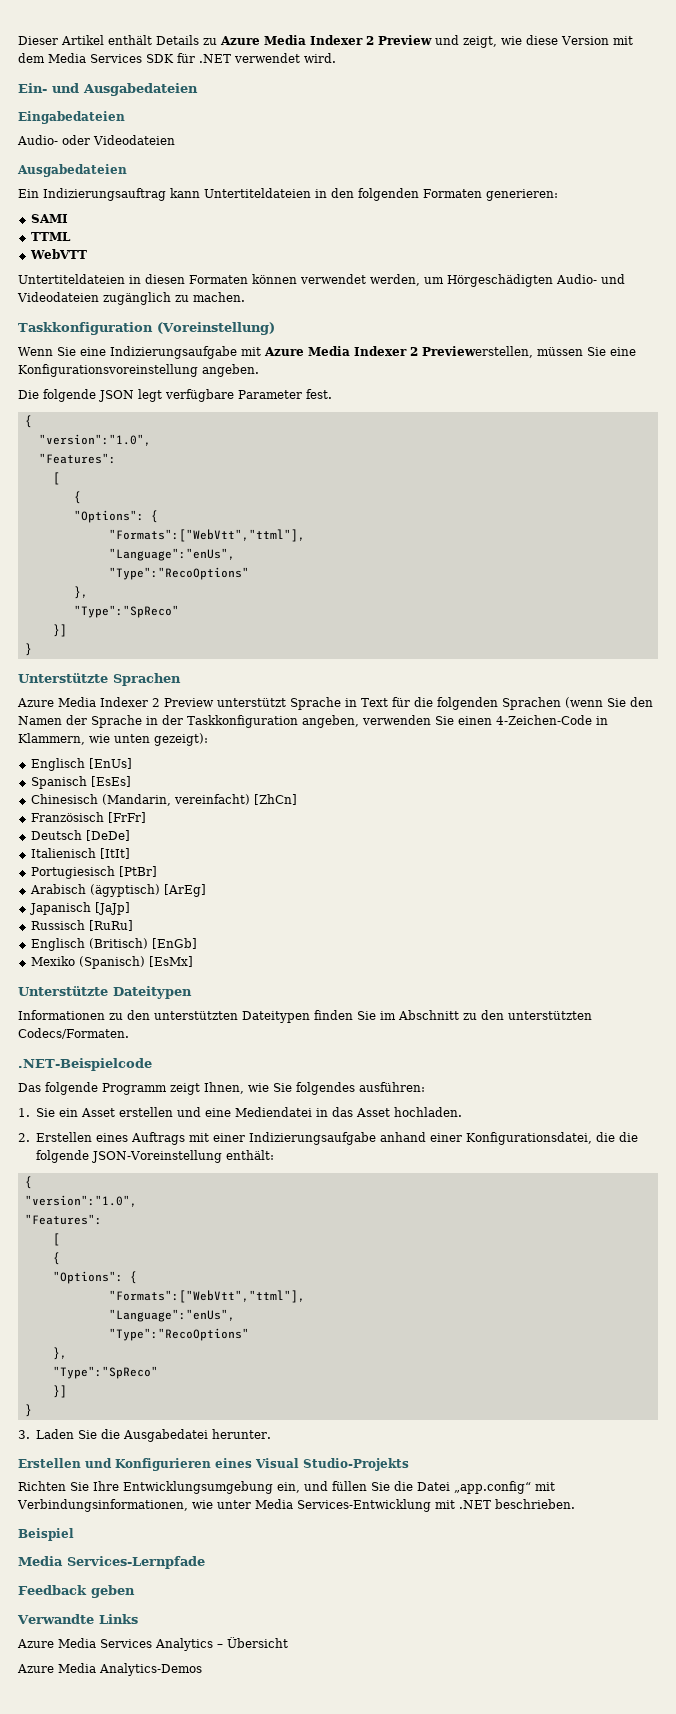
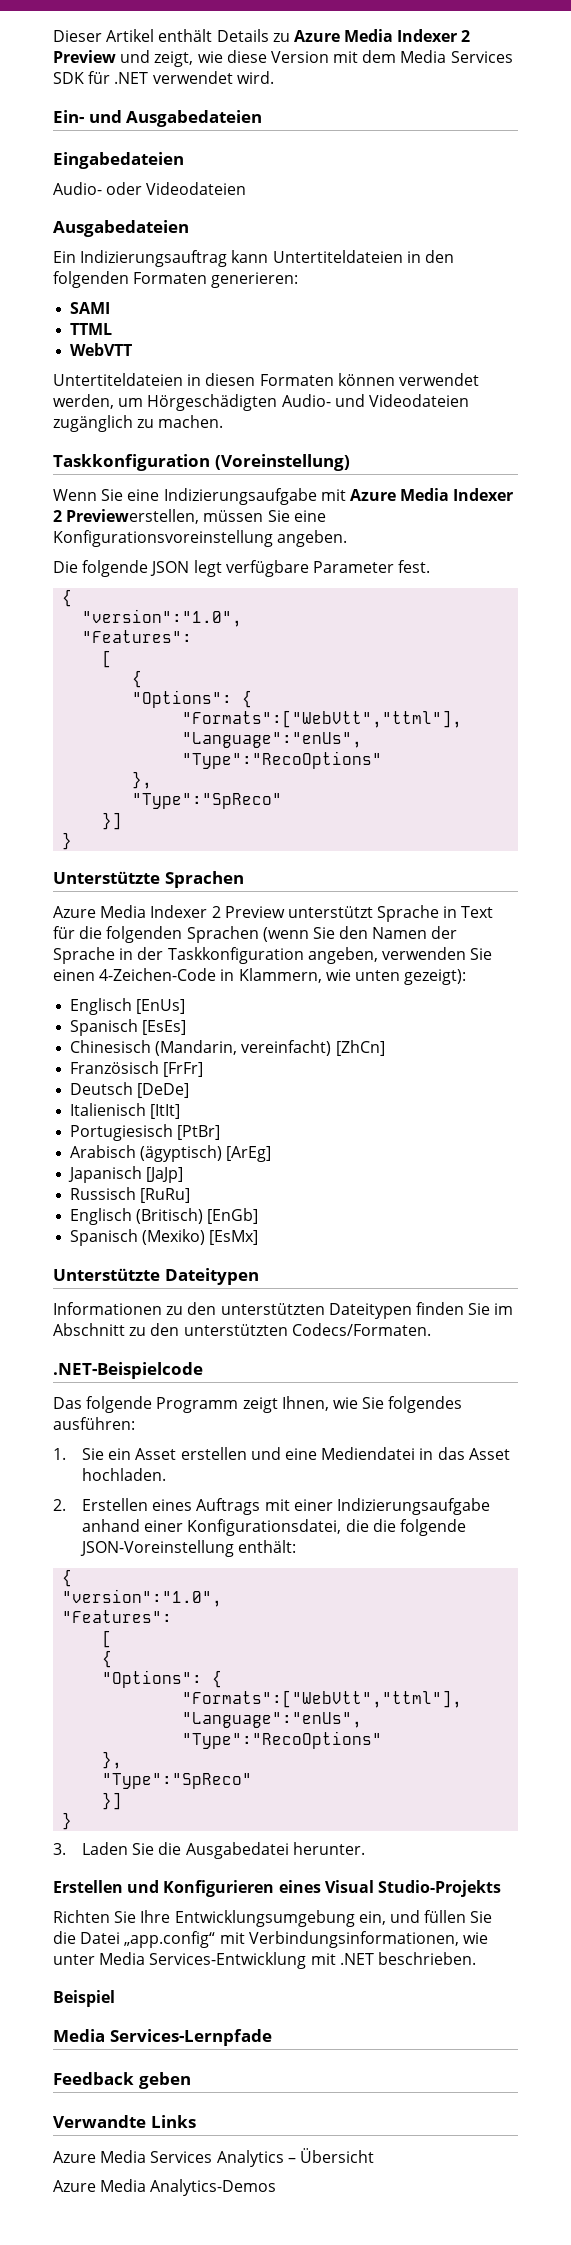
[30,956,145,969] Mexiko (Spanisch) -> [70,1229,206,1246] Spanisch (Mexiko)

